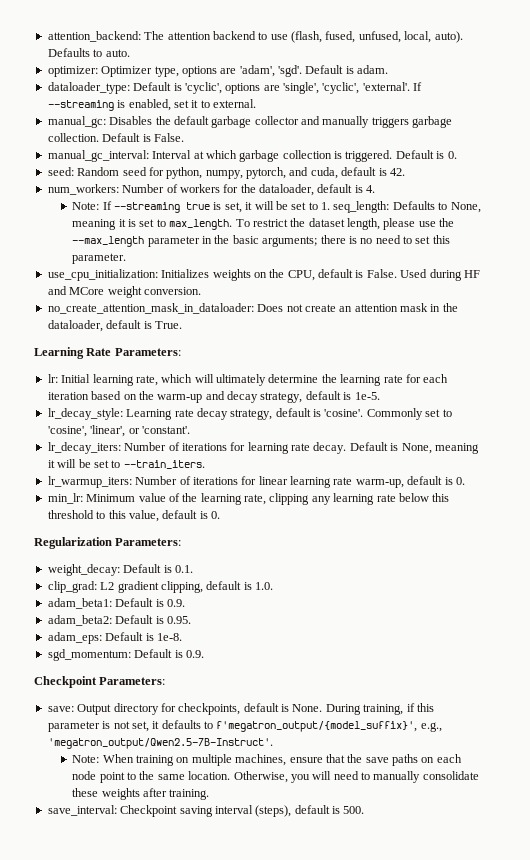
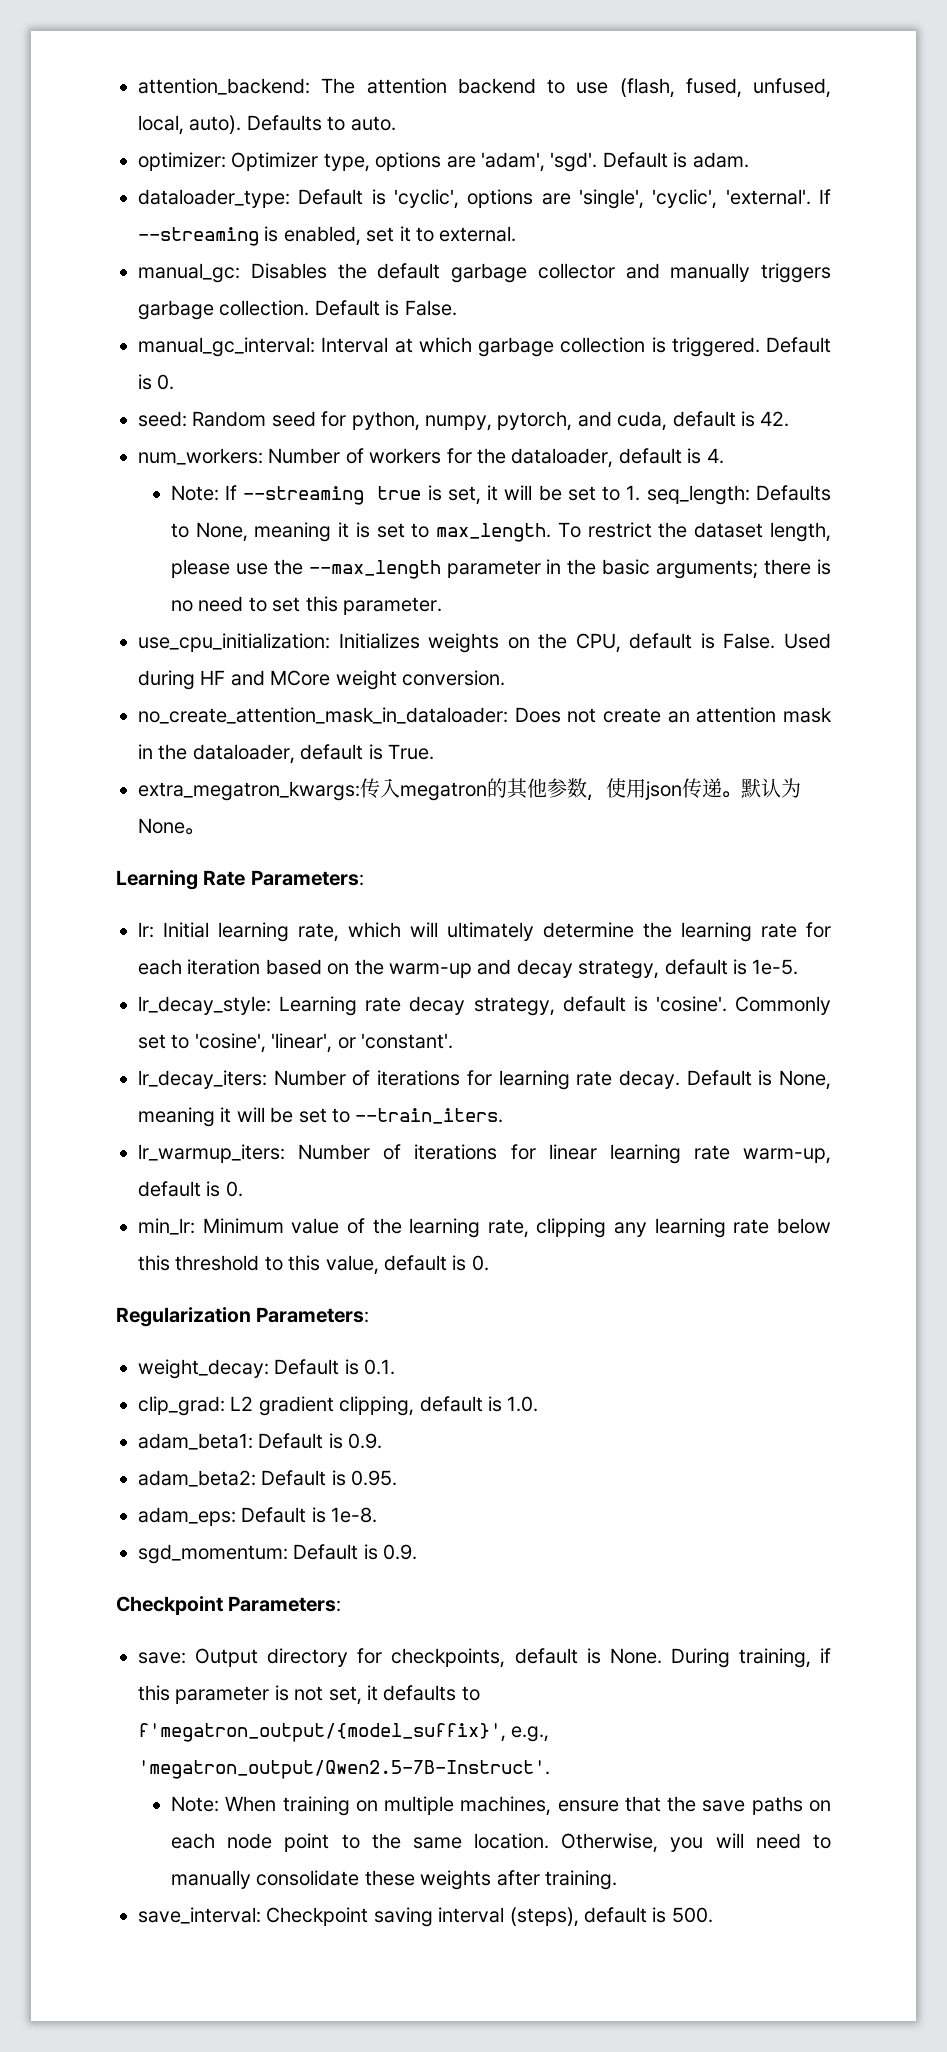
(182, 325) none -> [138,778,801,801] [138,818,204,835] // extra_megatron_kwargs:传入megatron的其他参数，使用json传递。默认为None。

